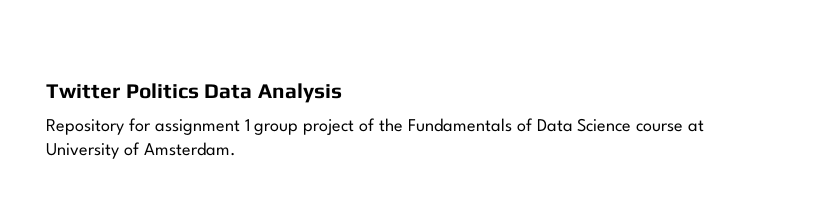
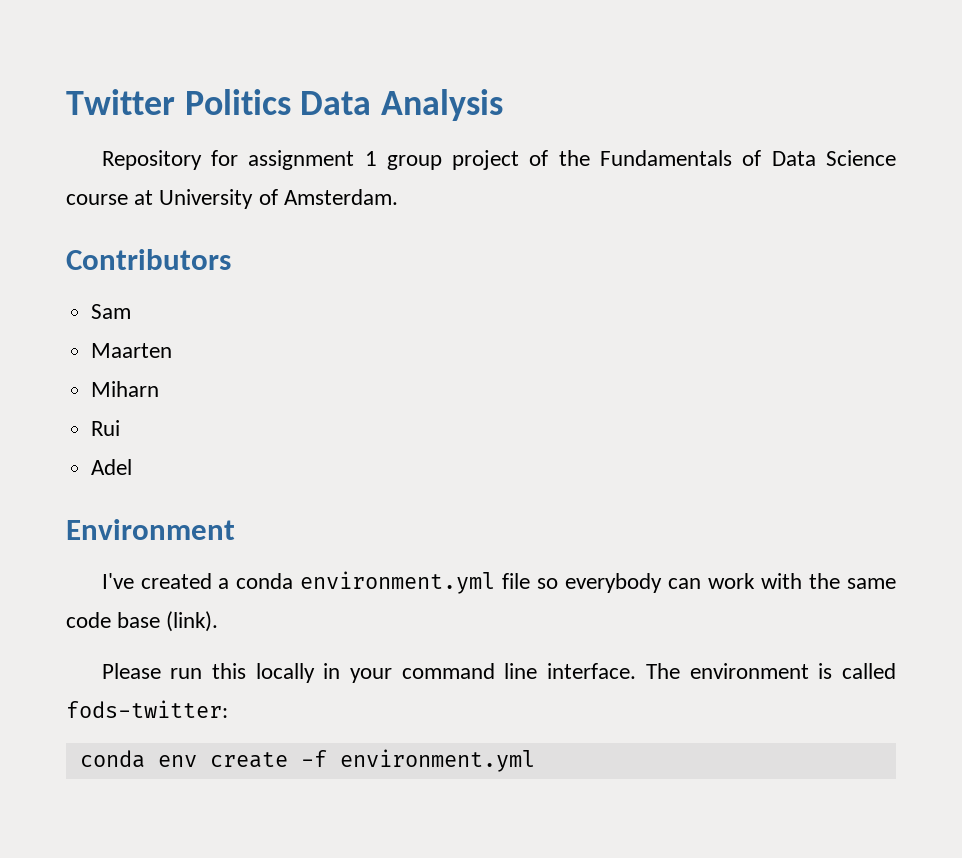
(236, 149) none -> [66,249,231,270] [91,304,132,319] [91,343,173,358] [91,381,160,397] [91,420,121,436] [91,459,133,475] [66,519,235,540] [101,571,896,594] [66,611,219,632] [101,663,896,683] [66,700,228,718] [79,749,535,772] // Contributors // Sam // Maarten // Miharn // Rui // Adel // Environment // I've created a conda environment.yml file so everybody can work with the same code base (link). // Please run this locally in your command line interface. The environment is called fods-twitter: // conda env create -f environment.yml

